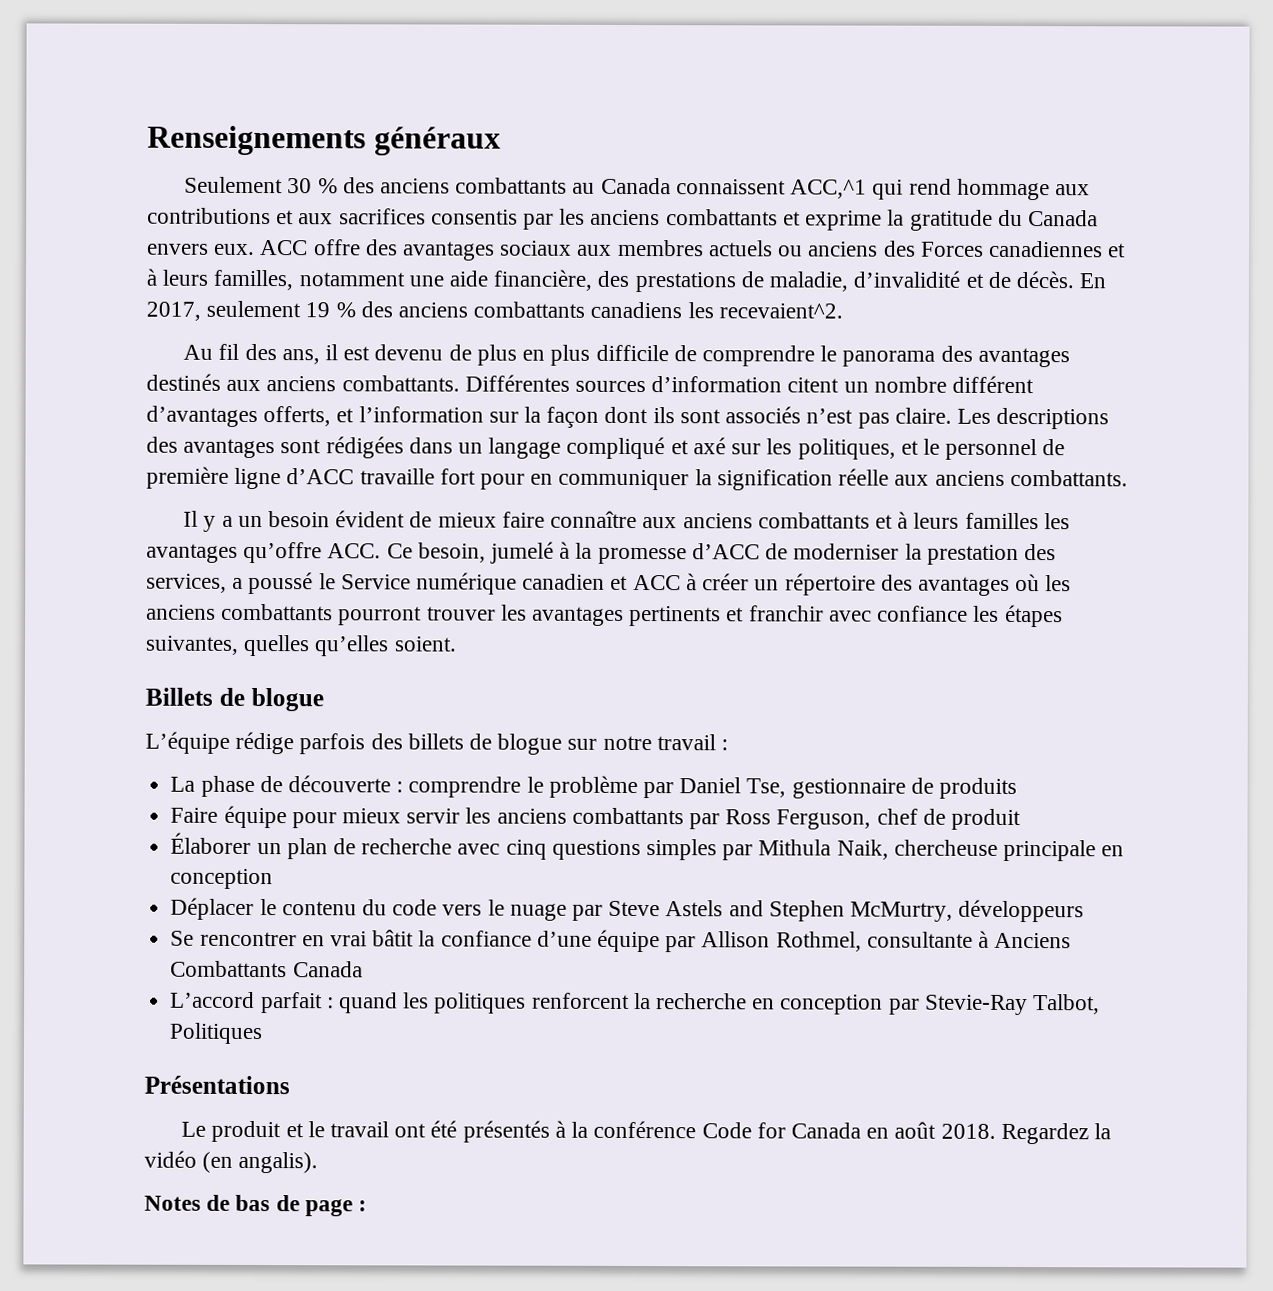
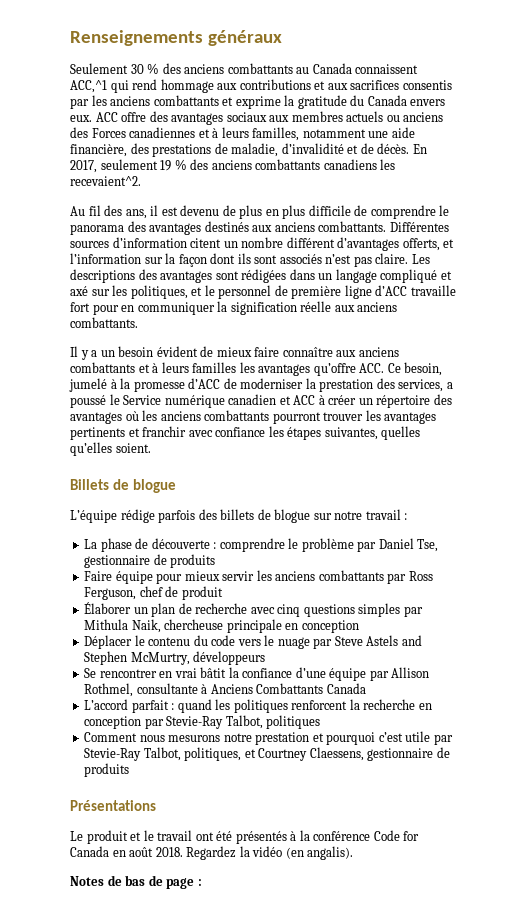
[169,1022,264,1045] Politiques -> [266,715,321,729] [84,731,453,745] [84,747,450,761] [84,763,130,777] politiques // Comment nous mesurons notre prestation et pourquoi c’est utile par Stevie-Ray Talbot, politiques, et Courtney Claessens, gestionnaire de produits

